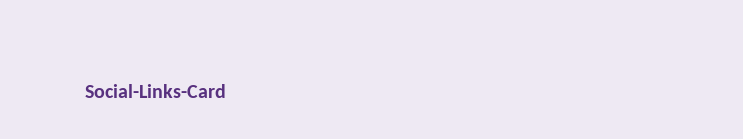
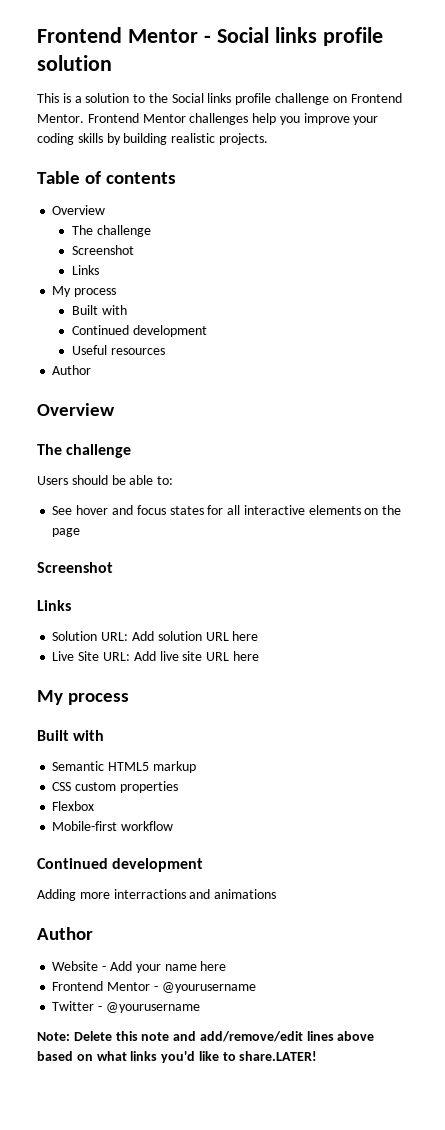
[85,84,226,98] Social-Links-Card -> [37,27,383,46] [37,55,112,71] [37,93,402,105] [37,113,379,125] [37,133,268,145] [37,171,177,184] [52,205,106,215] [71,225,151,237] [71,245,134,255] [71,265,99,275] [52,286,117,297] [71,305,127,315] [71,325,207,337] [71,345,165,355] [52,365,92,375] [37,403,115,416] [37,444,132,458] [37,475,174,485] [52,505,402,515] [52,528,81,537] [37,562,113,573] [37,600,71,611] [52,631,259,641] [52,651,259,661] [37,690,130,705] [37,730,105,741] [52,761,196,773] [52,781,178,793] [52,801,95,811] [52,821,174,831] [37,858,204,872] [37,889,277,901] [37,927,93,940] [52,961,227,973] [52,981,256,993] [52,1001,200,1013] [37,1031,375,1042] [37,1051,318,1063] Frontend Mentor - Social links profile solution // This is a solution to the Social links profile challenge on Frontend Mentor. Frontend Mentor challenges help you improve your coding skills by building realistic projects. // Table of contents // Overview // The challenge // Screenshot // Links // My process // Built with // Continued development // Useful resources // Author // Overview // The challenge // Users should be able to: // See hover and focus states for all interactive elements on the page // Screenshot // Links // Solution URL: Add solution URL here // Live Site URL: Add live site URL here // My process // Built with // Semantic HTML5 markup // CSS custom properties // Flexbox // Mobile-first workflow // Continued development // Adding more interractions and animations // Author // Website - Add your name here // Frontend Mentor - @yourusername // Twitter - @yourusername // Note: Delete this note and add/remove/edit lines above based on what links you'd like to share.LATER!

